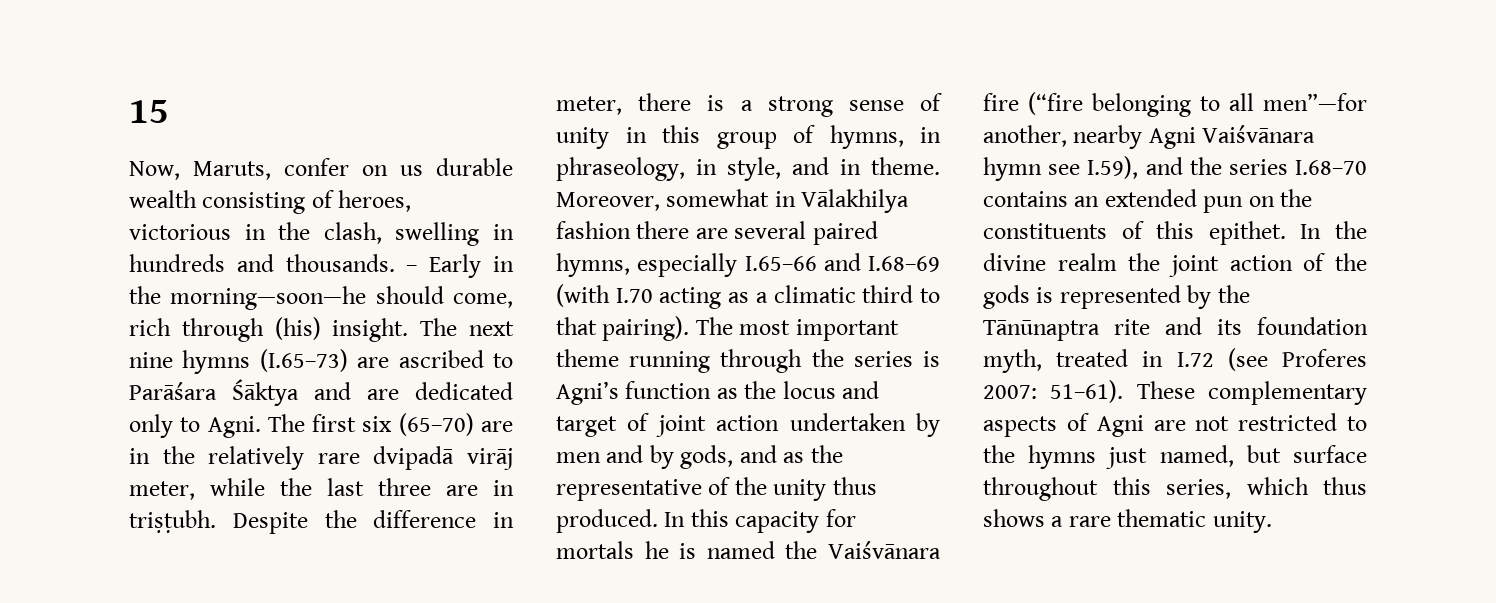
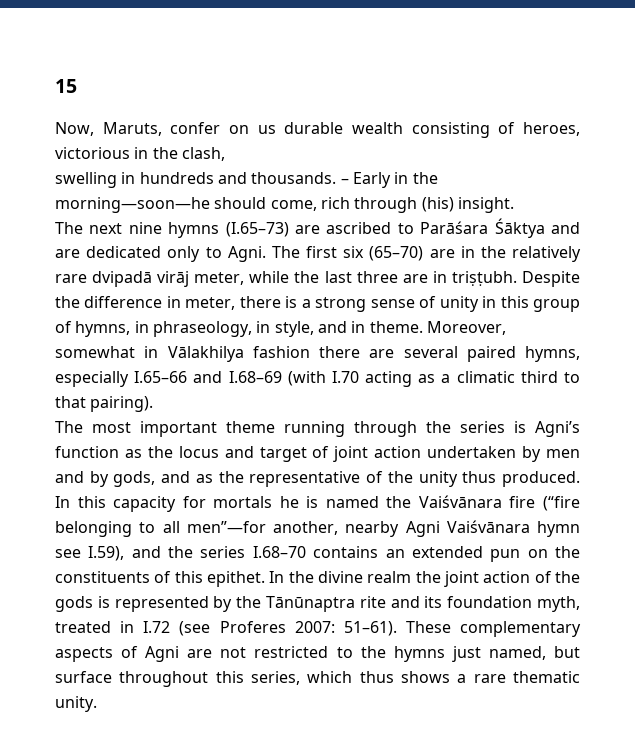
(382, 233) none -> (225, 154) //
(409, 330) none -> (514, 205) //
(690, 328) none -> (154, 404) //

